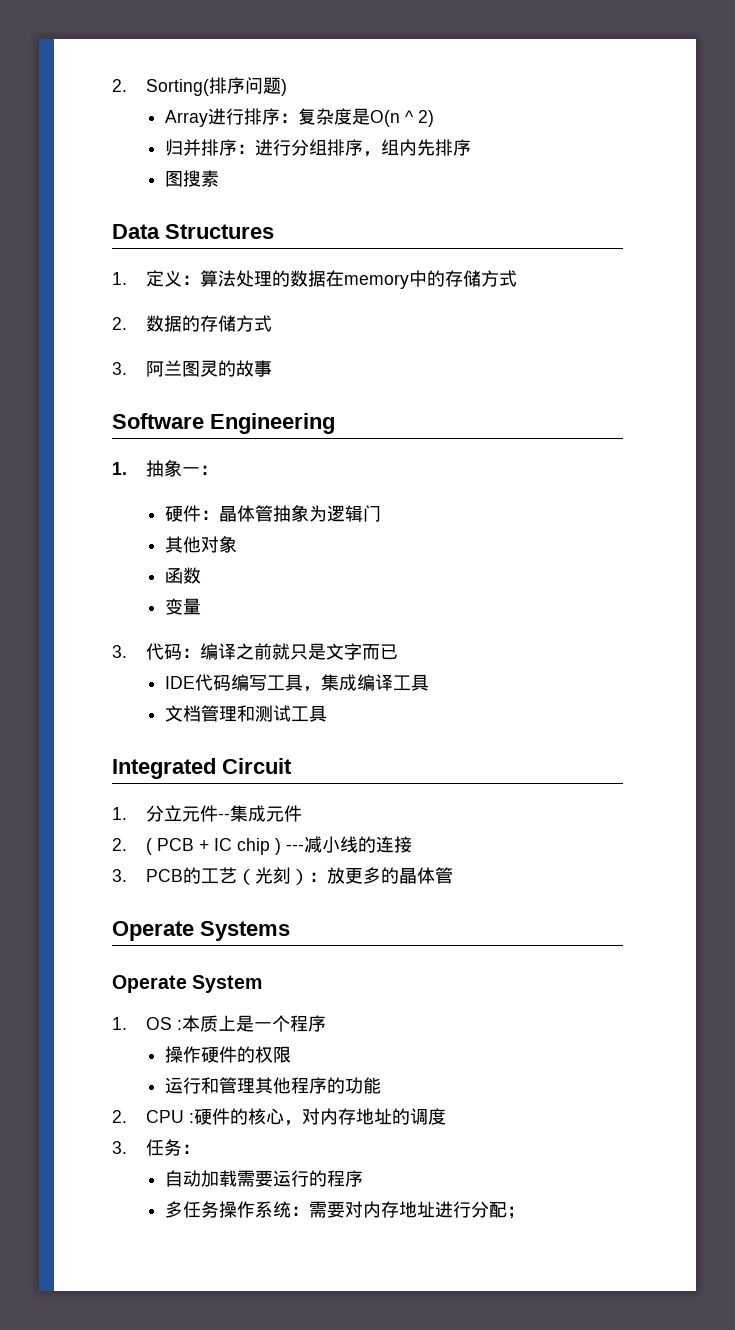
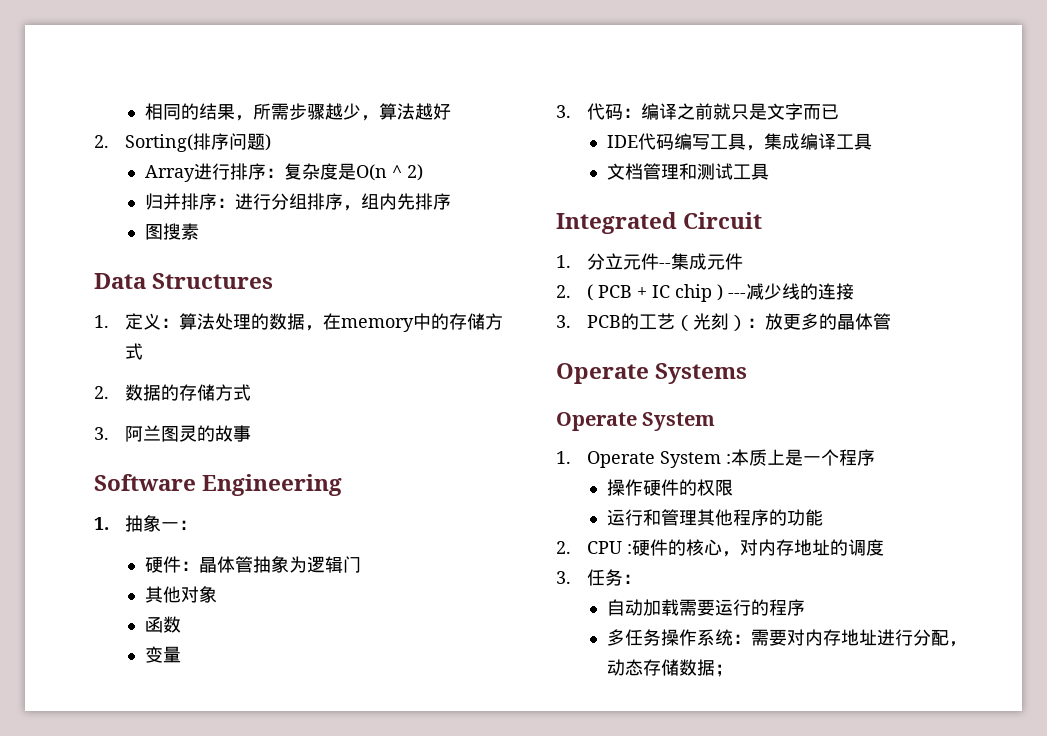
(112, 85) none -> [144,103,451,121] 相同的结果，所需步骤越少，算法越好 //
(326, 278) none -> [304,325,323,331] ，
[321,836,340,853] 小 -> [763,283,782,300] 少
[145,1017,172,1030] OS -> [586,451,721,468] Operate System
(507, 1209) none -> [948,641,967,647] [606,659,715,676] ，动态存储数据

